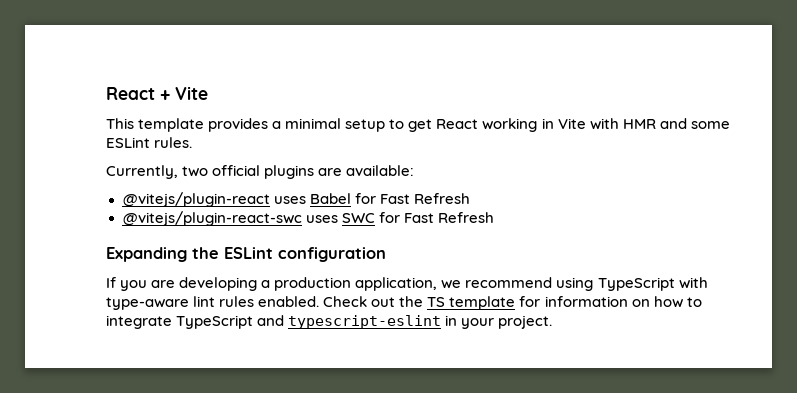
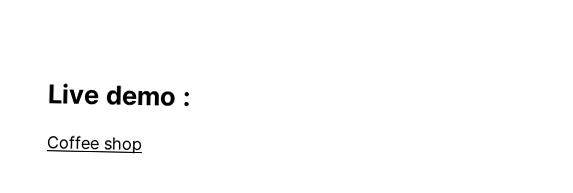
[106,86,208,100] [106,118,730,132] [106,137,193,148] [106,165,415,179] [122,192,470,207] [122,211,494,226] [106,247,386,262] [106,277,708,291] [106,296,702,310] [106,315,553,329] React + Vite // This template provides a minimal setup to get React working in Vite with HMR and some ESLint rules. // Currently, two official plugins are available: // @vitejs/plugin-react uses Babel for Fast Refresh // @vitejs/plugin-react-swc uses SWC for Fast Refresh // Expanding the ESLint configuration // If you are developing a production application, we recommend using TypeScript with type-aware lint rules enabled. Check out the TS template for information on how to integrate TypeScript and typescript-eslint in your project. -> [47,83,192,108] [46,135,143,155] Live demo : // Coffee shop

